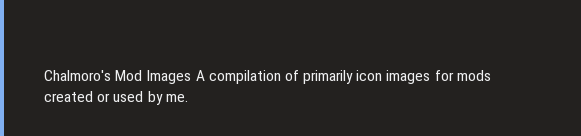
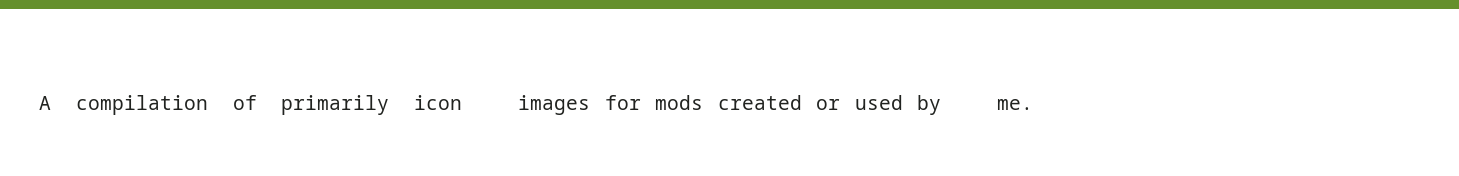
[44,70,192,84] Chalmoro's Mod Images -> (39, 103) none

